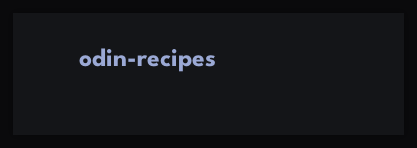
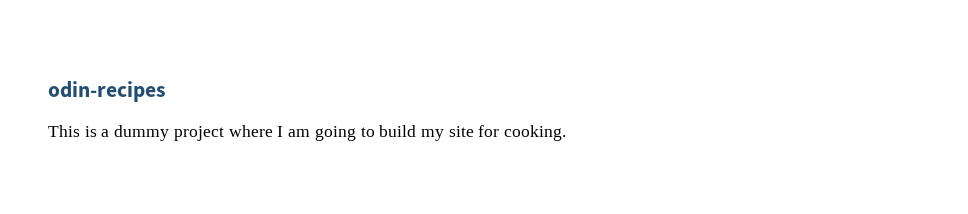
(216, 60) none -> [48,125,567,141] // This is a dummy project where I am going to build my site for cooking.

